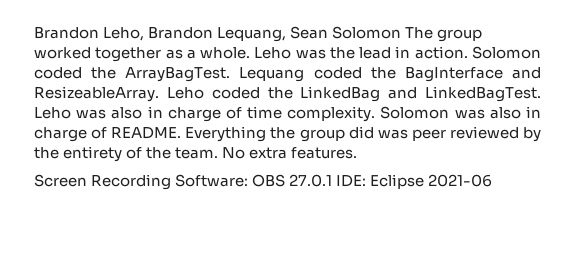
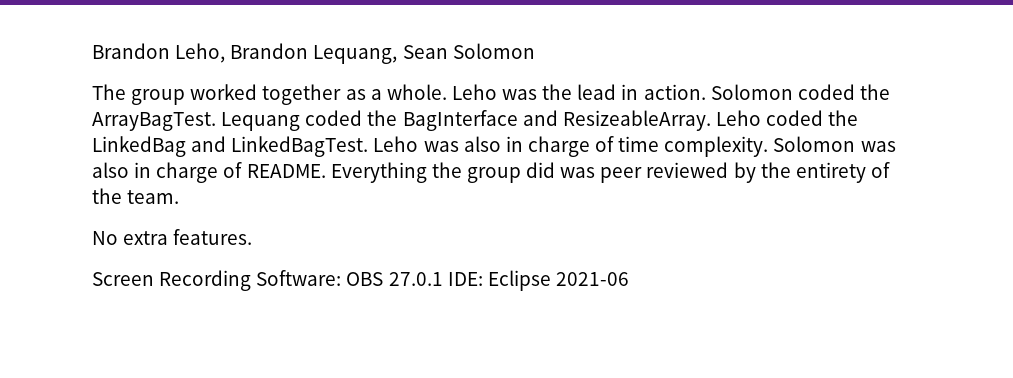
(402, 32) none -> (535, 51) //
(219, 153) none -> (180, 197) //

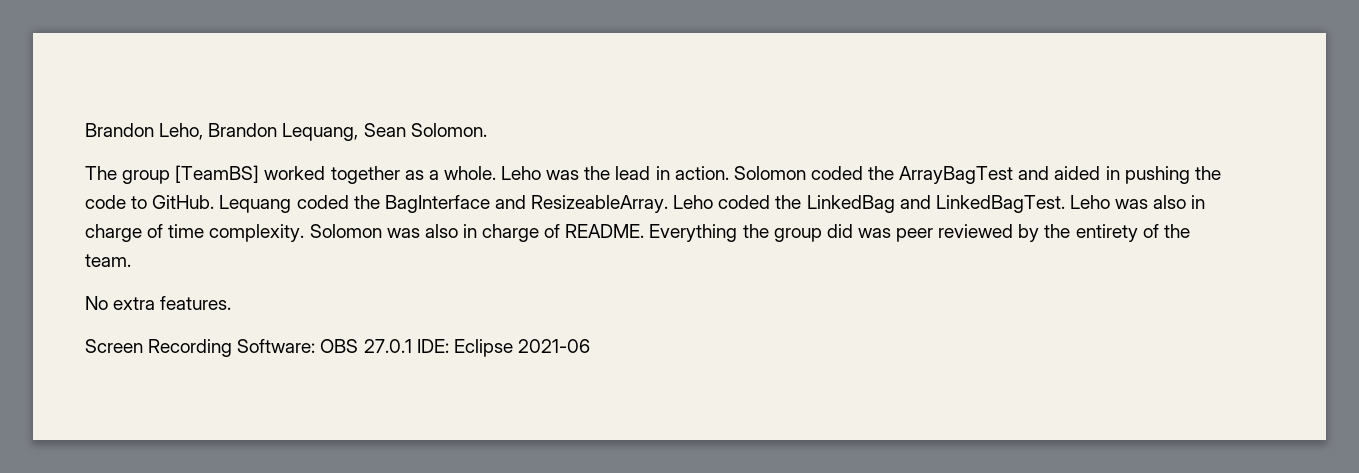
[452,43,535,59] Solomon -> [410,123,487,137] Solomon.
(186, 97) none -> [175,165,260,183] [TeamBS]
[92,112,216,131] ArrayBagTest. -> [899,166,1221,184] [85,195,215,209] ArrayBagTest and aided in pushing the code to GitHub.

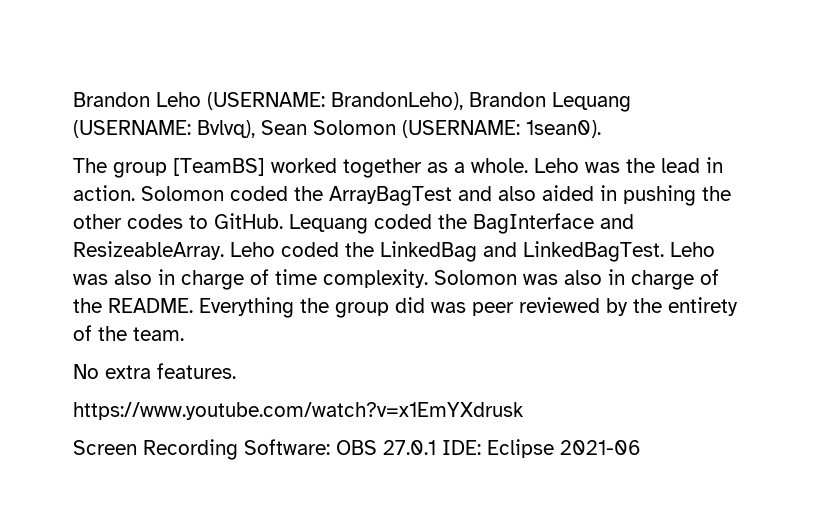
[85,123,487,141] Brandon Leho, Brandon Lequang, Sean Solomon. -> [73,92,631,112] [73,120,601,138] Brandon Leho (USERNAME: BrandonLeho), Brandon Lequang (USERNAME: Bvlvq), Sean Solomon (USERNAME: 1sean0).
(1050, 173) none -> [498,186,536,201] also
[85,195,126,209] code -> [73,214,183,229] other codes
(561, 231) none -> [73,298,102,313] the
(232, 303) none -> [73,402,524,420] // https://www.youtube.com/watch?v=x1EmYXdrusk

